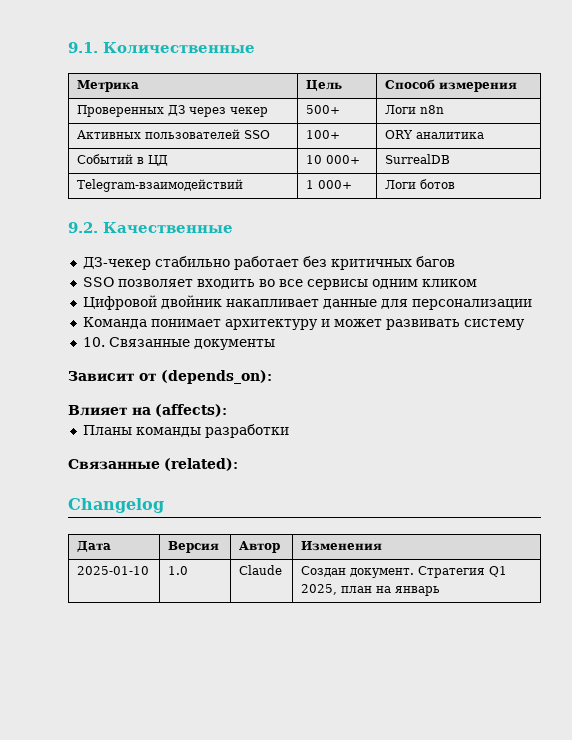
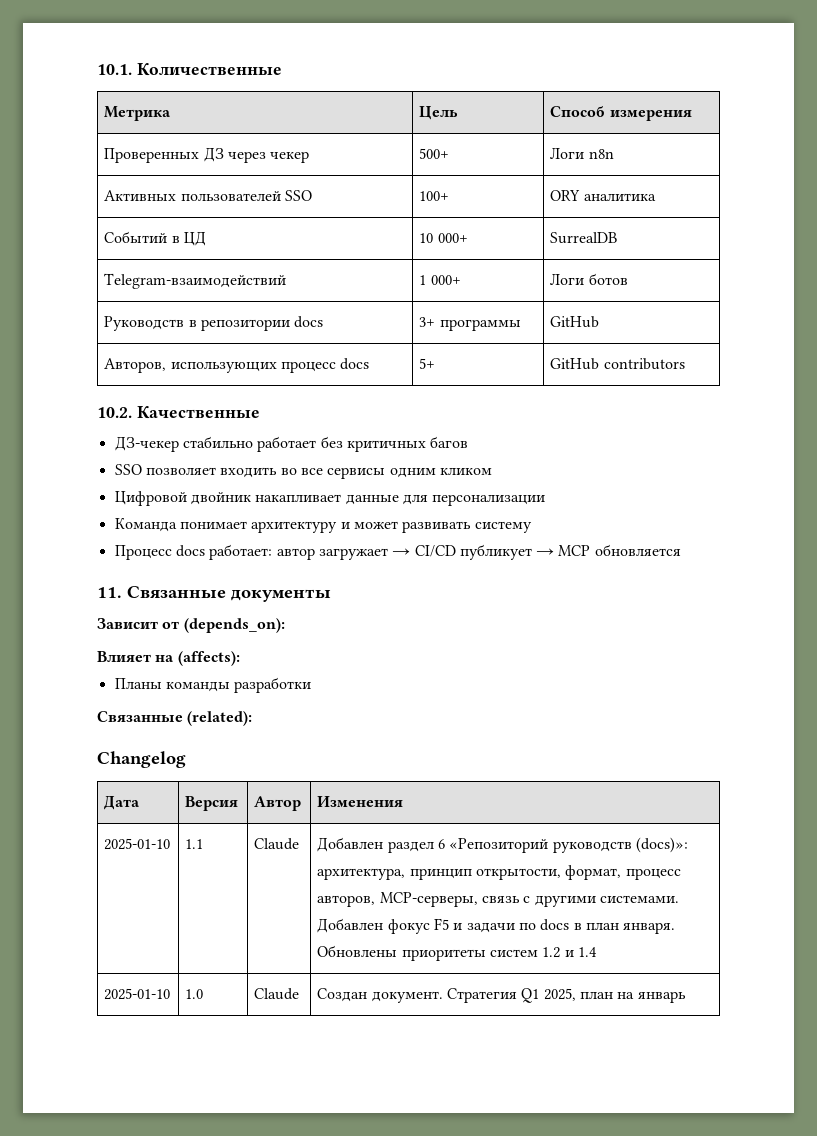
[68,42,98,53] 9.1. -> [97,64,132,75] 10.1.
[68,222,98,233] // 9.2. -> [104,316,324,331] [419,317,521,331] [550,316,600,328] [104,358,370,373] [419,358,436,369] [550,358,685,370] [97,407,132,418] // Руководств в репозитории docs | 3+ программы | GitHub // Авторов, использующих процесс docs | 5+ | GitHub contributors // 10.2.
[82,337,105,347] 10. -> [114,544,681,560] [97,587,122,598] Процесс docs работает: автор загружает → CI/CD публикует → MCP обновляется // 11.
(383, 546) none -> [104,838,171,850] [185,839,204,849] [254,838,300,850] [317,837,688,853] [317,865,681,880] [317,892,679,907] [317,918,676,934] [317,945,597,961] // 2025-01-10 | 1.1 | Claude | Добавлен раздел 6 «Репозиторий руководств (docs)»: архитектура, принцип открытости, формат, процесс авторов, MCP-серверы, связь с другими системами. Добавлен фокус F5 и задачи по docs в план января. Обновлены приоритеты систем 1.2 и 1.4

